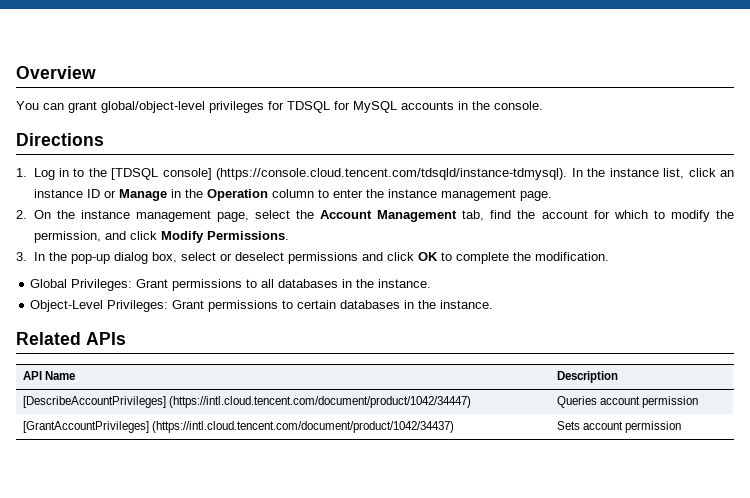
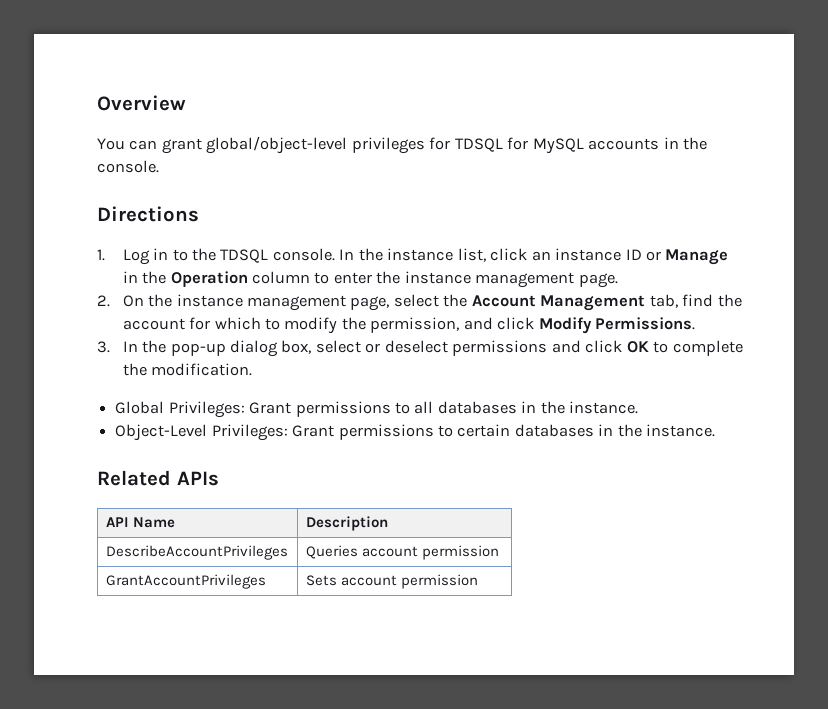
[111,168,568,180] [TDSQL console] (https://console.cloud.tencent.com/tdsqld/instance-tdmysql). -> [220,248,335,263] TDSQL console.
[23,396,472,408] [DescribeAccountPrivileges] (https://intl.cloud.tencent.com/document/product/1042/34447) -> [105,545,288,560] DescribeAccountPrivileges
[23,421,455,433] [GrantAccountPrivileges] (https://intl.cloud.tencent.com/document/product/1042/34437) -> [105,574,266,589] GrantAccountPrivileges

